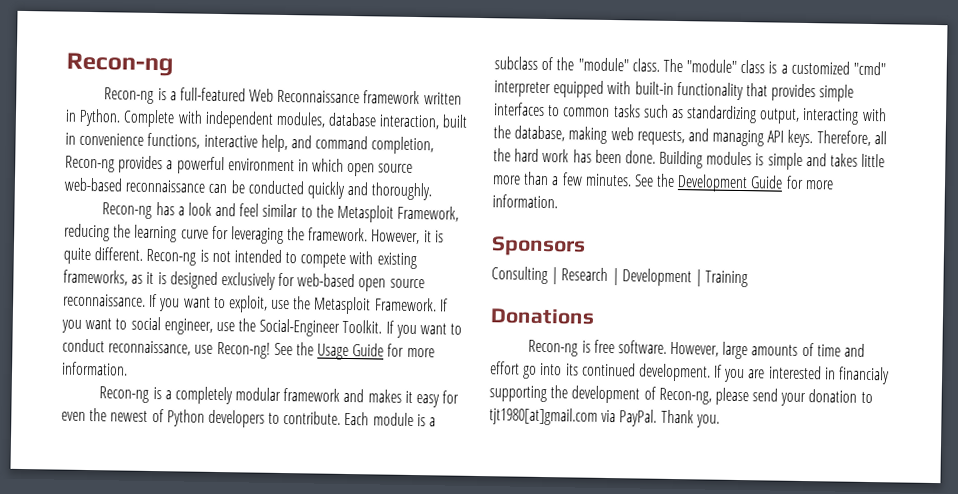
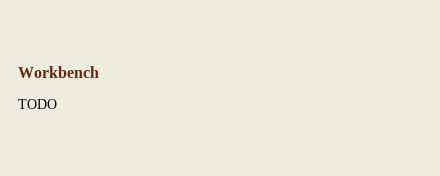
[66,52,174,77] [104,87,462,105] [65,108,469,130] [65,132,435,155] [65,155,414,177] [64,177,433,201] [102,202,460,223] [64,223,444,245] [63,247,417,270] [63,269,425,292] [63,293,448,315] [61,316,463,339] [62,338,435,361] [61,361,128,376] [99,386,460,408] [61,408,437,428] [494,56,887,76] [494,80,855,102] [494,102,887,125] [493,125,887,148] [493,148,886,170] [492,171,834,193] [492,194,558,209] [491,236,586,257] [491,266,749,288] [490,308,595,325] [528,339,866,360] [490,361,891,385] [489,385,873,407] [489,407,720,428] Recon-ng // Recon-ng is a full-featured Web Reconnaissance framework written in Python. Complete with independent modules, database interaction, built in convenience functions, interactive help, and command completion, Recon-ng provides a powerful environment in which open source web-based reconnaissance can be conducted quickly and thoroughly. // Recon-ng has a look and feel similar to the Metasploit Framework, reducing the learning curve for leveraging the framework. However, it is quite different. Recon-ng is not intended to compete with existing frameworks, as it is designed exclusively for web-based open source reconnaissance. If you want to exploit, use the Metasploit Framework. If you want to social engineer, use the Social-Engineer Toolkit. If you want to conduct reconnaissance, use Recon-ng! See the Usage Guide for more information. // Recon-ng is a completely modular framework and makes it easy for even the newest of Python developers to contribute. Each module is a subclass of the "module" class. The "module" class is a customized "cmd" interpreter equipped with built-in functionality that provides simple interfaces to common tasks such as standardizing output, interacting with the database, making web requests, and managing API keys. Therefore, all the hard work has been done. Building modules is simple and takes little more than a few minutes. See the Development Guide for more information. // Sponsors // Consulting | Research | Development | Training // Donations // Recon-ng is free software. However, large amounts of time and effort go into its continued development. If you are interested in financialy supporting the development of Recon-ng, please send your donation to tjt1980[at]gmail.com via PayPal. Thank you. -> [18,66,99,78] [18,99,57,109] Workbench // TODO

